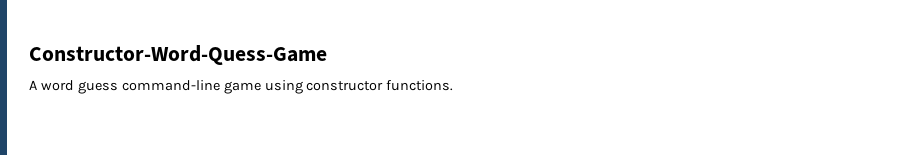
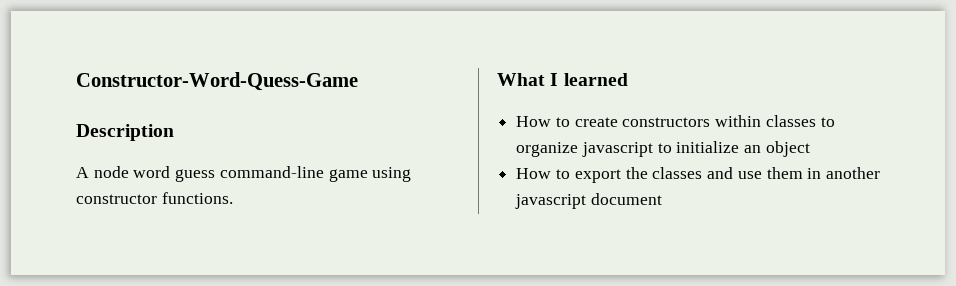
(327, 55) none -> [76,124,174,141] // Description
(37, 85) none -> [93,166,129,178] node
(454, 85) none -> [497,73,628,86] [516,115,835,127] [516,141,810,157] [516,167,880,183] [515,193,662,209] // What I learned // How to create constructors within classes to organize javascript to initialize an object // How to export the classes and use them in another javascript document

